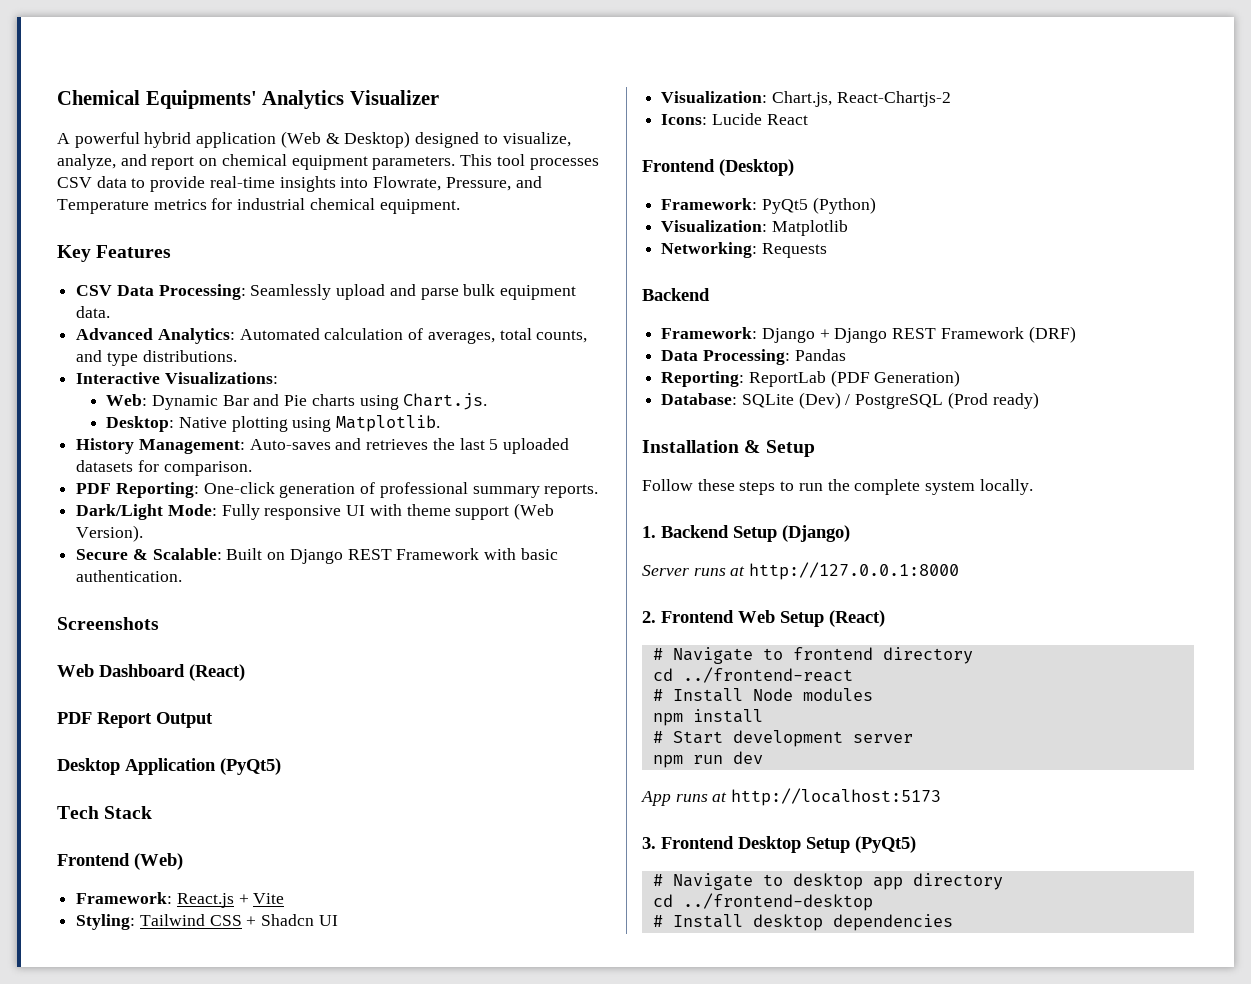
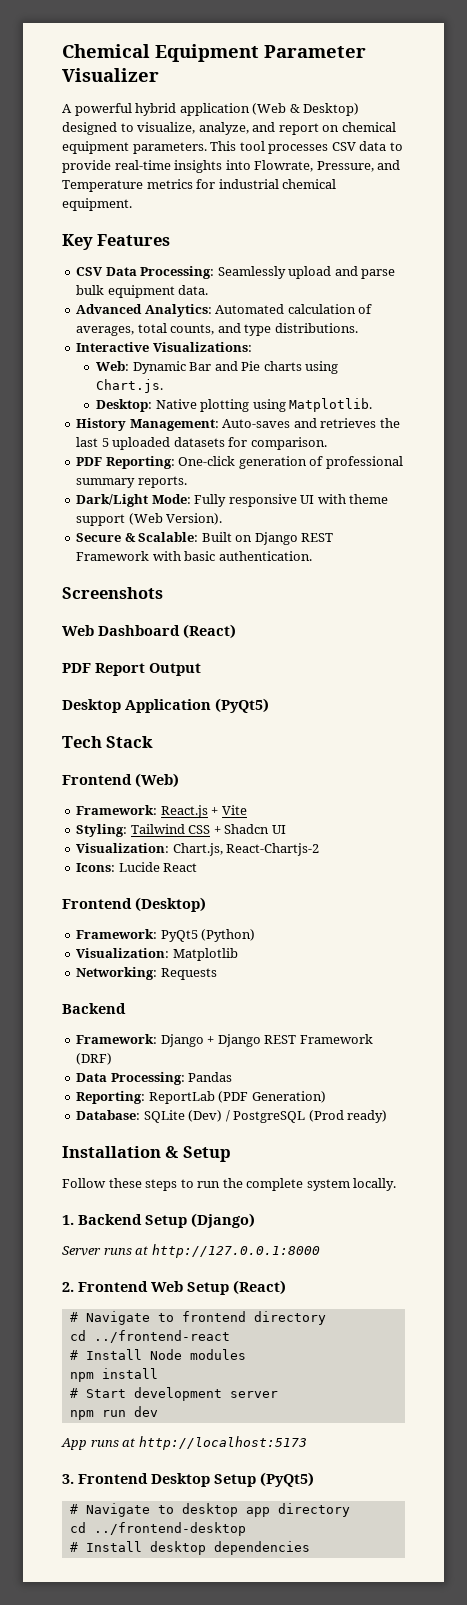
[145,90,345,109] Equipments' Analytics -> [155,44,366,62] Equipment Parameter

